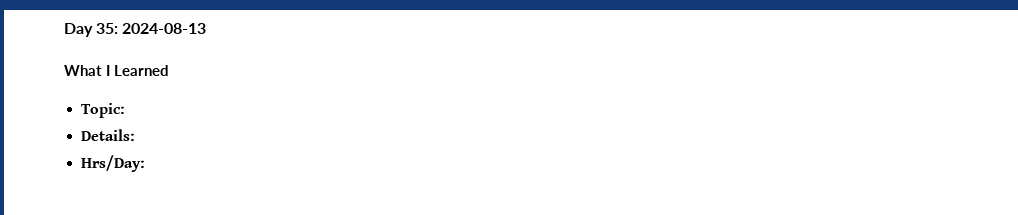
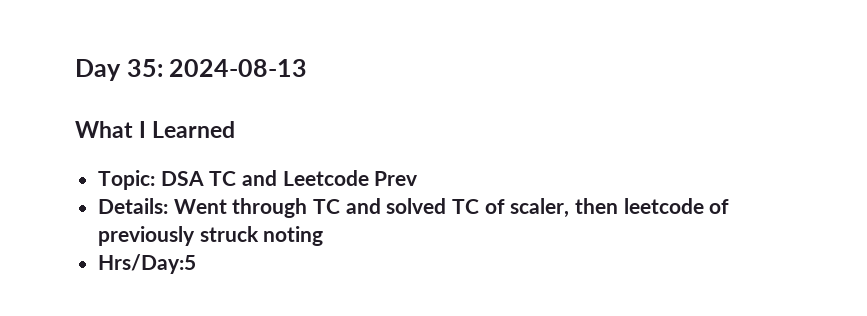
[81,129,136,141] [81,155,146,172] // Details: // Hrs/Day: -> [160,170,418,186] [98,198,730,218] [98,226,324,246] [98,254,197,274] DSA TC and Leetcode Prev // Details: Went through TC and solved TC of scaler, then leetcode of previously struck noting // Hrs/Day:5

